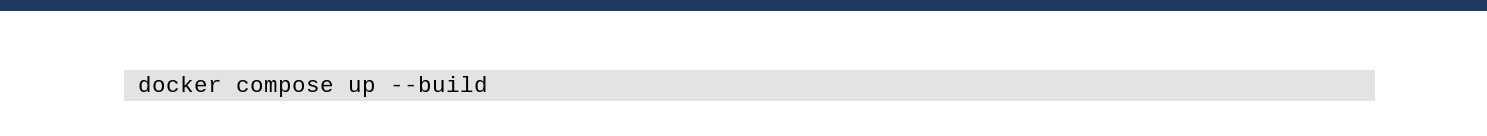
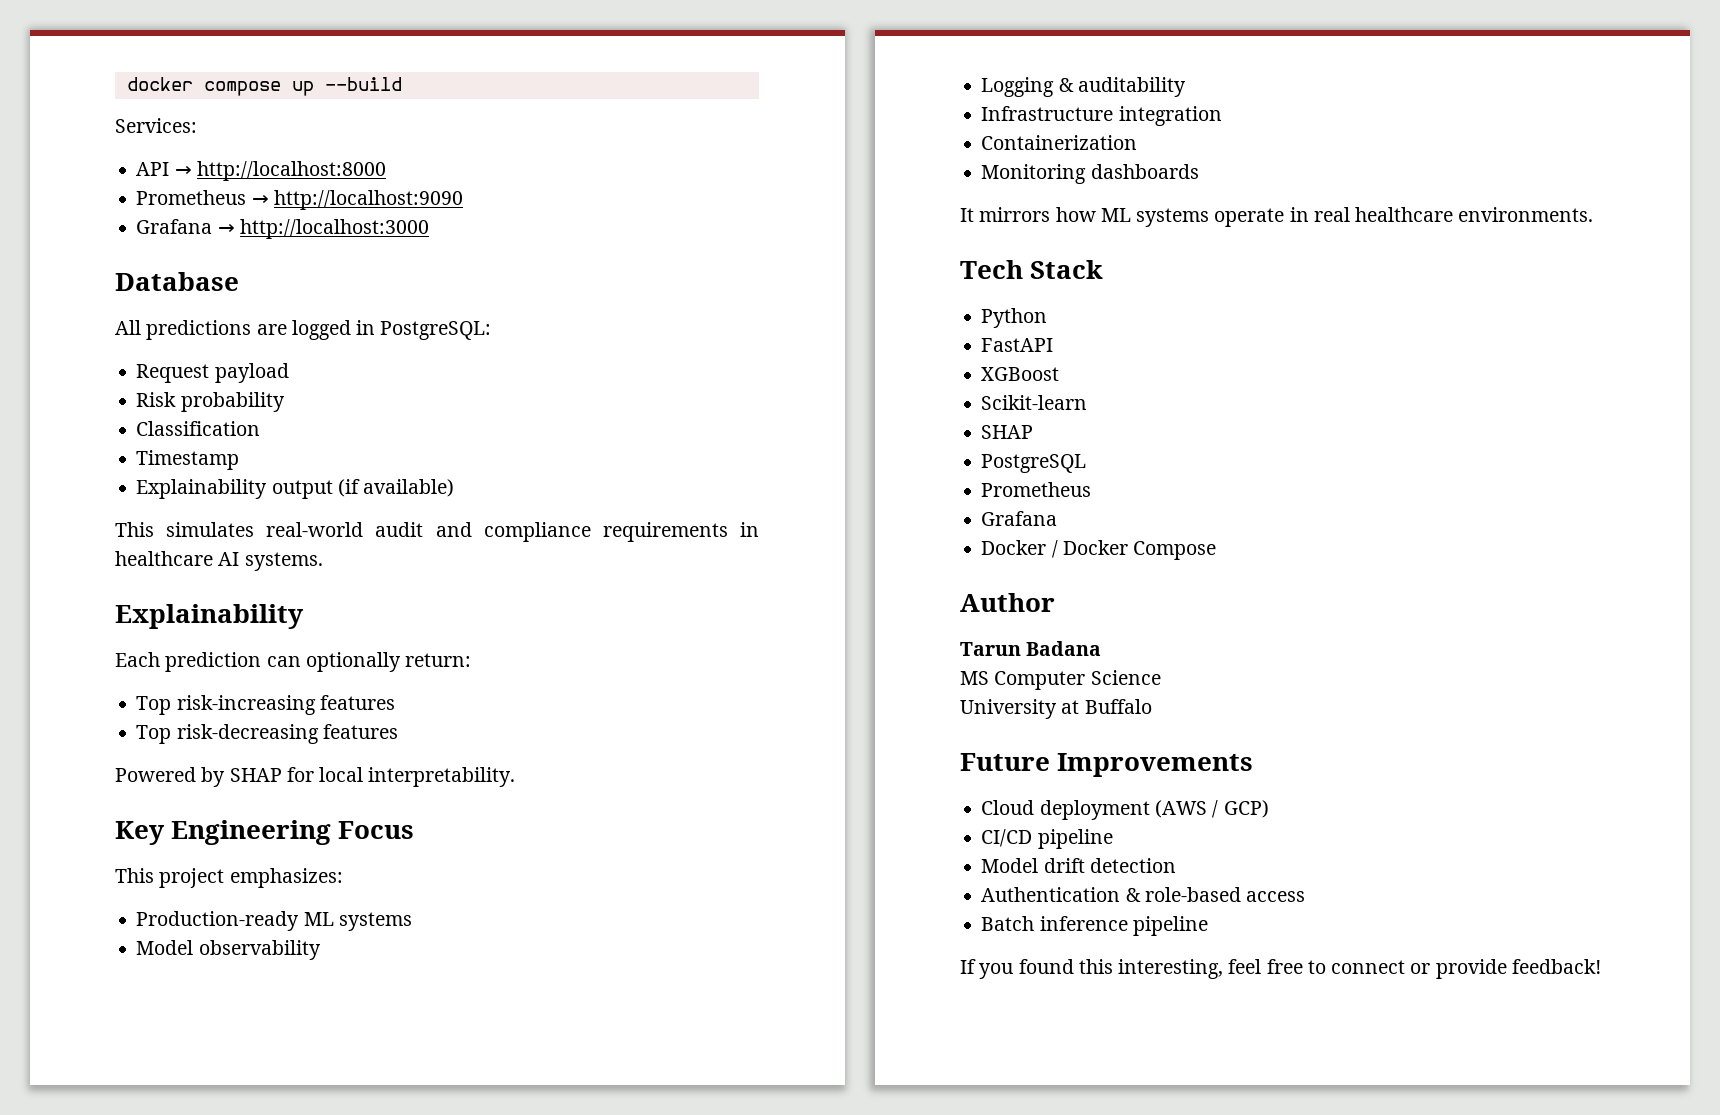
(488, 84) none -> [115,118,197,133] [136,161,386,181] [136,190,463,210] [136,219,429,239] [115,272,239,291] [115,320,492,340] [136,363,289,383] [136,392,285,412] [136,421,261,436] [136,450,240,470] [136,479,455,499] [115,522,759,542] [115,551,323,571] [115,604,304,629] [115,652,472,672] [136,695,395,715] [136,724,398,744] [115,767,516,787] [115,820,415,845] [115,868,343,888] [136,911,412,931] [136,940,321,960] [981,77,1186,97] [981,106,1222,126] [981,135,1138,150] [981,164,1199,184] [960,207,1594,227] [960,260,1104,279] [981,308,1048,328] [981,338,1054,352] [981,367,1060,381] [981,395,1088,410] [981,425,1034,439] [981,454,1087,473] [981,482,1092,497] [981,511,1058,526] [981,540,1217,560] [960,593,1055,612] [960,641,1102,656] [960,670,1161,690] [960,699,1152,719] [960,753,1254,777] [981,800,1269,820] [981,829,1113,849] [981,858,1176,873] [981,887,1306,902] [981,916,1208,936] [960,959,1601,979] // Services: // API → http://localhost:8000 // Prometheus → http://localhost:9090 // Grafana → http://localhost:3000 // Database // All predictions are logged in PostgreSQL: // Request payload // Risk probability // Classification // Timestamp // Explainability output (if available) // This simulates real-world audit and compliance requirements in healthcare AI systems. // Explainability // Each prediction can optionally return: // Top risk-increasing features // Top risk-decreasing features // Powered by SHAP for local interpretability. // Key Engineering Focus // This project emphasizes: // Production-ready ML systems // Model observability // Logging & auditability // Infrastructure integration // Containerization // Monitoring dashboards // It mirrors how ML systems operate in real healthcare environments. // Tech Stack // Python // FastAPI // XGBoost // Scikit-learn // SHAP // PostgreSQL // Prometheus // Grafana // Docker / Docker Compose // Author // Tarun Badana // MS Computer Science // University at Buffalo // Future Improvements // Cloud deployment (AWS / GCP) // CI/CD pipeline // Model drift detection // Authentication & role-based access // Batch inference pipeline // If you found this interesting, feel free to connect or provide feedback!

